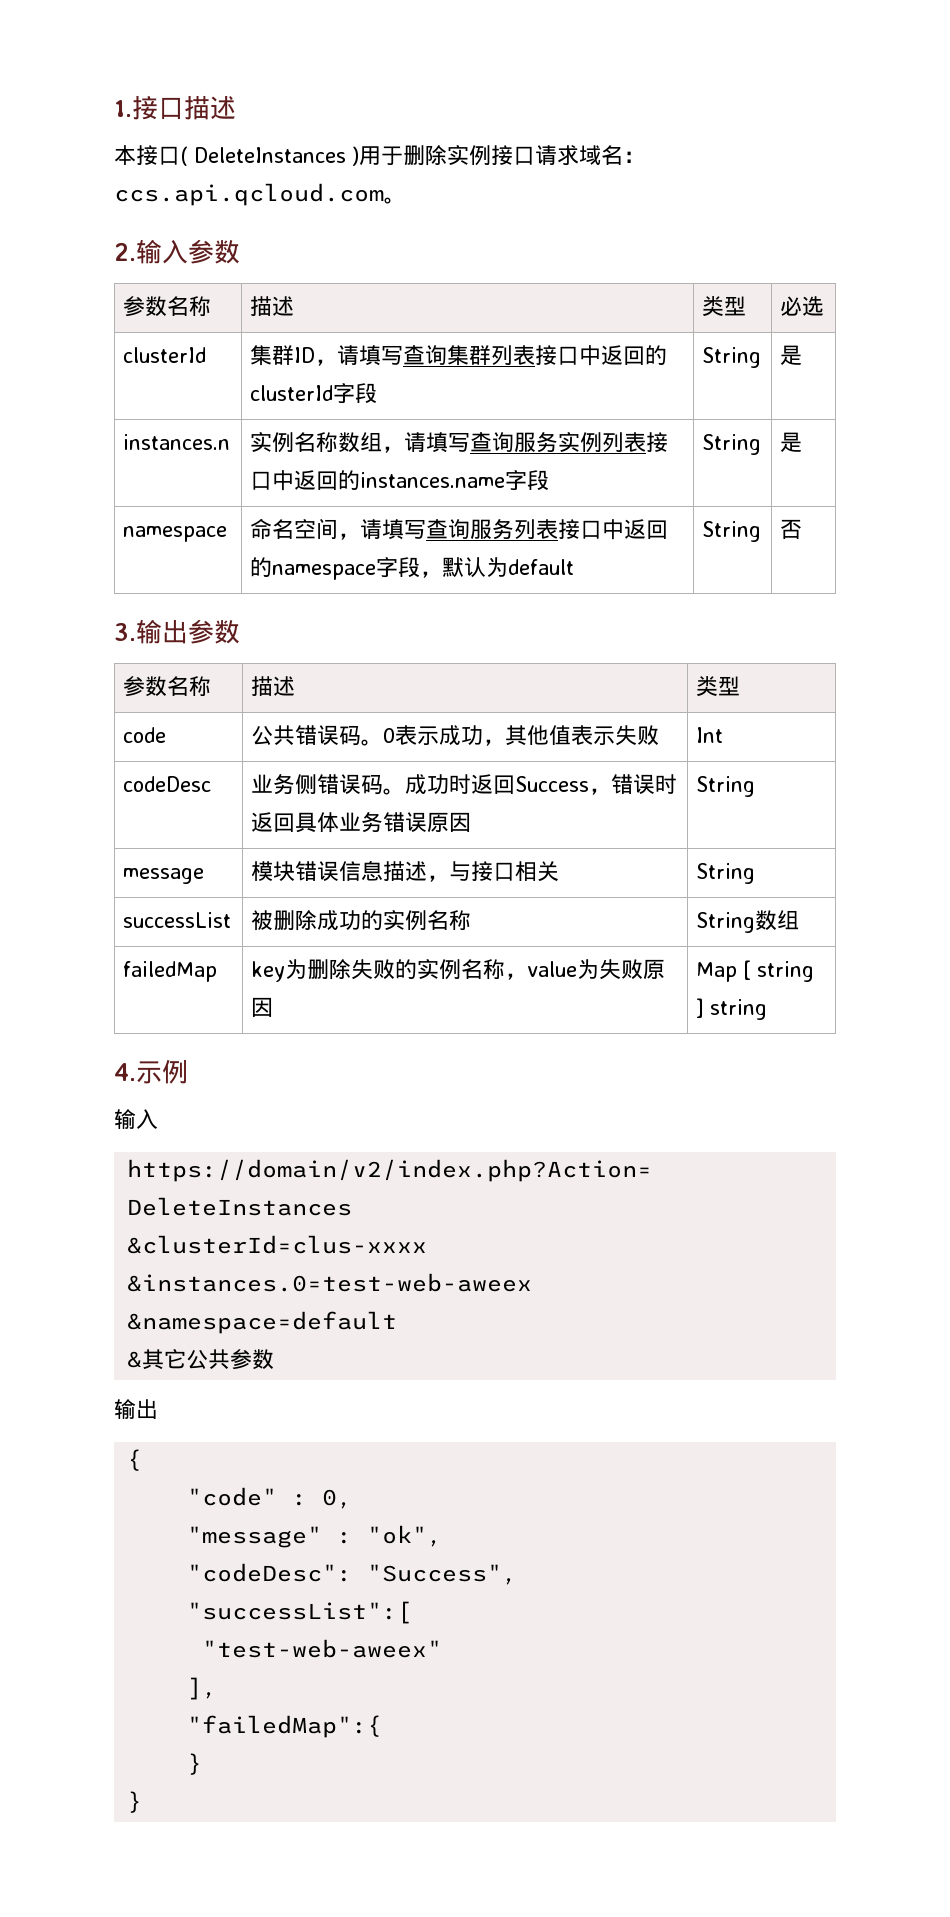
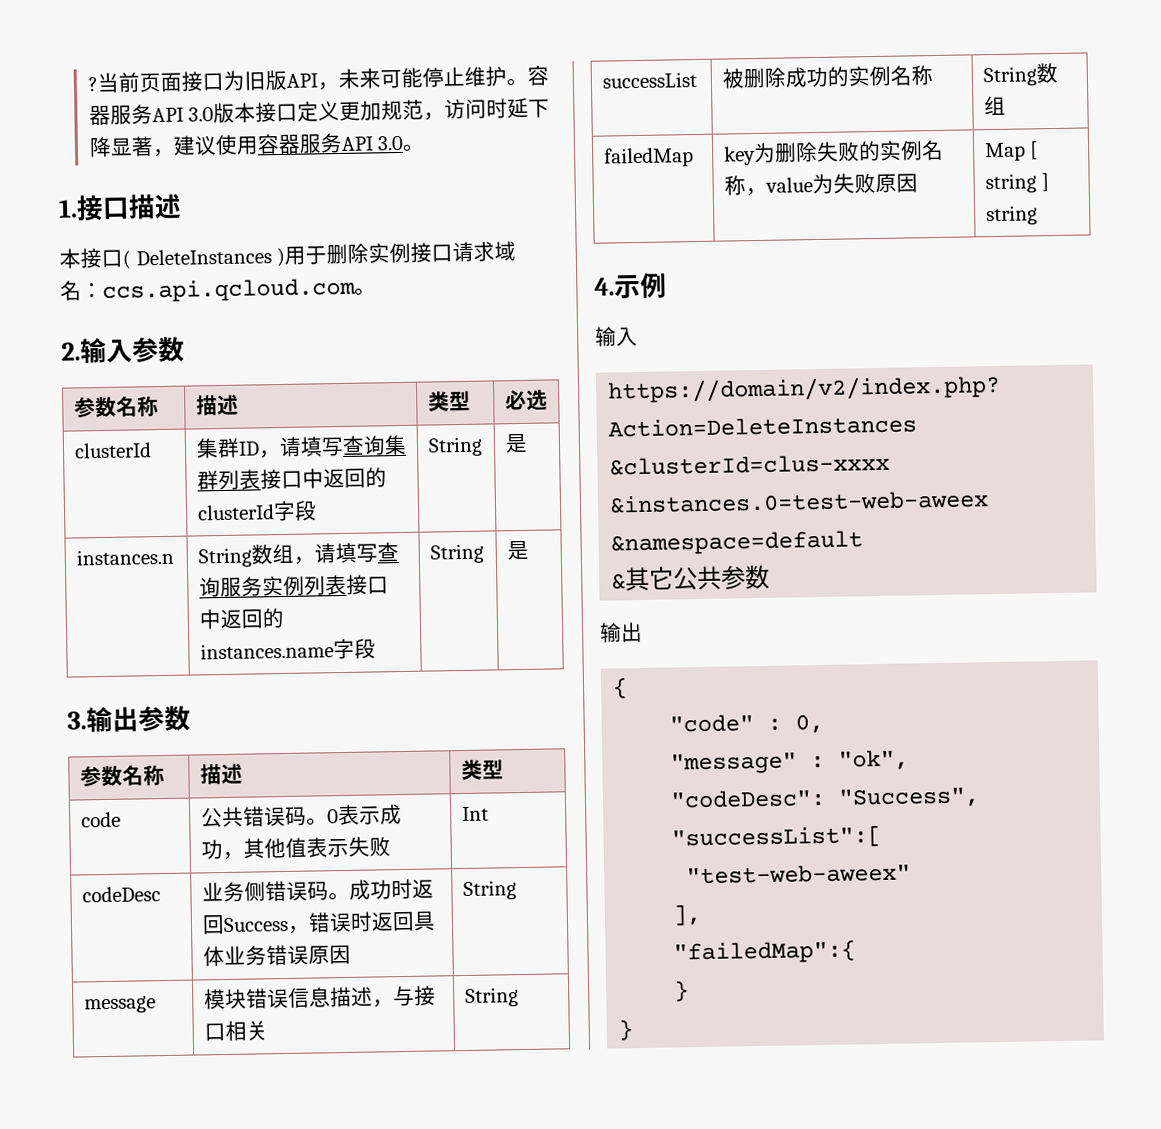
(114, 108) none -> [87,65,549,94] [88,97,551,126] [88,132,426,158] ?当前页面接口为旧版API，未来可能停止维护。容器服务API 3.0版本接口定义更加规范，访问时延下降显著，建议使用容器服务API 3.0。 //
[249,432,338,453] 实例名称 -> [197,547,252,568] String
[122,526,227,542] [249,518,668,540] [249,557,574,580] [701,521,761,542] [779,519,802,539] // namespace | 命名空间，请填写查询服务列表接口中返回的namespace字段，默认为default | String | 否 -> (529, 550) none

